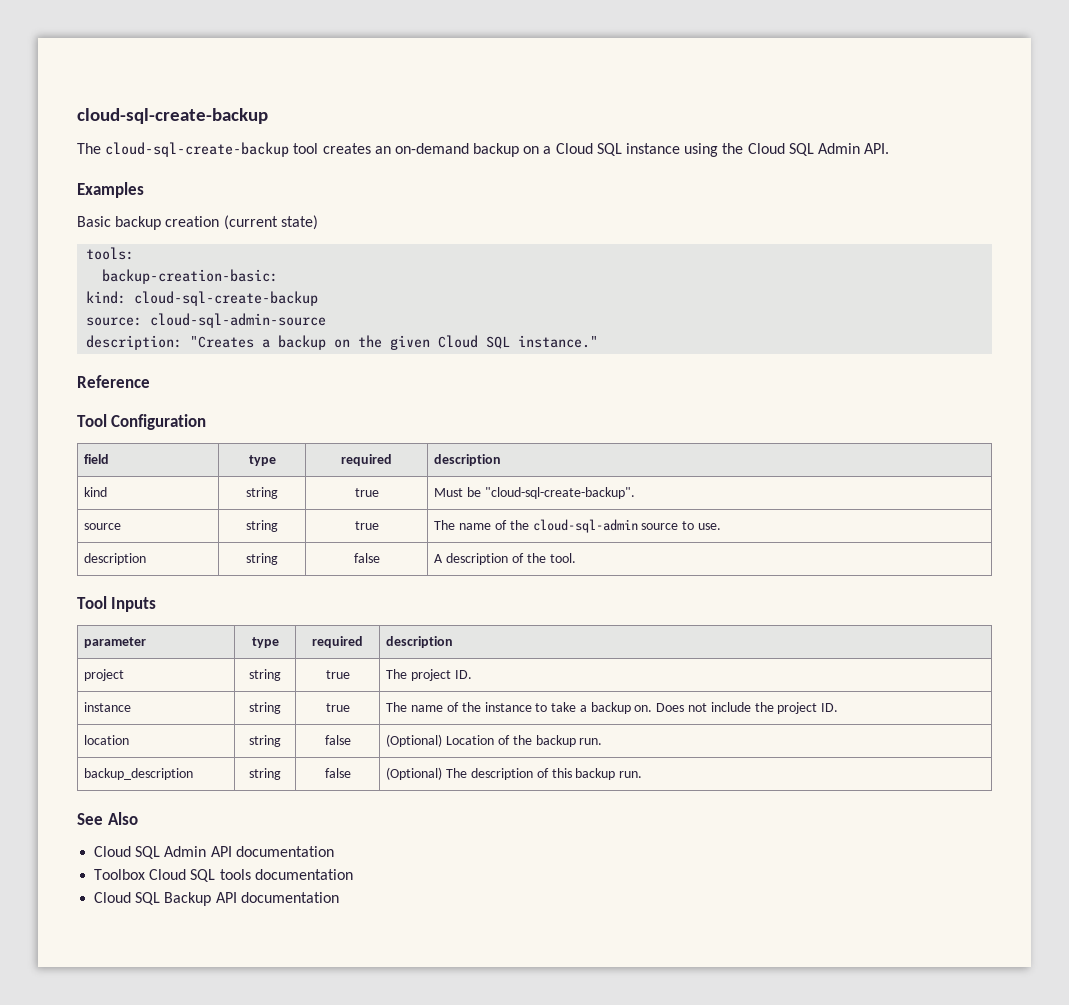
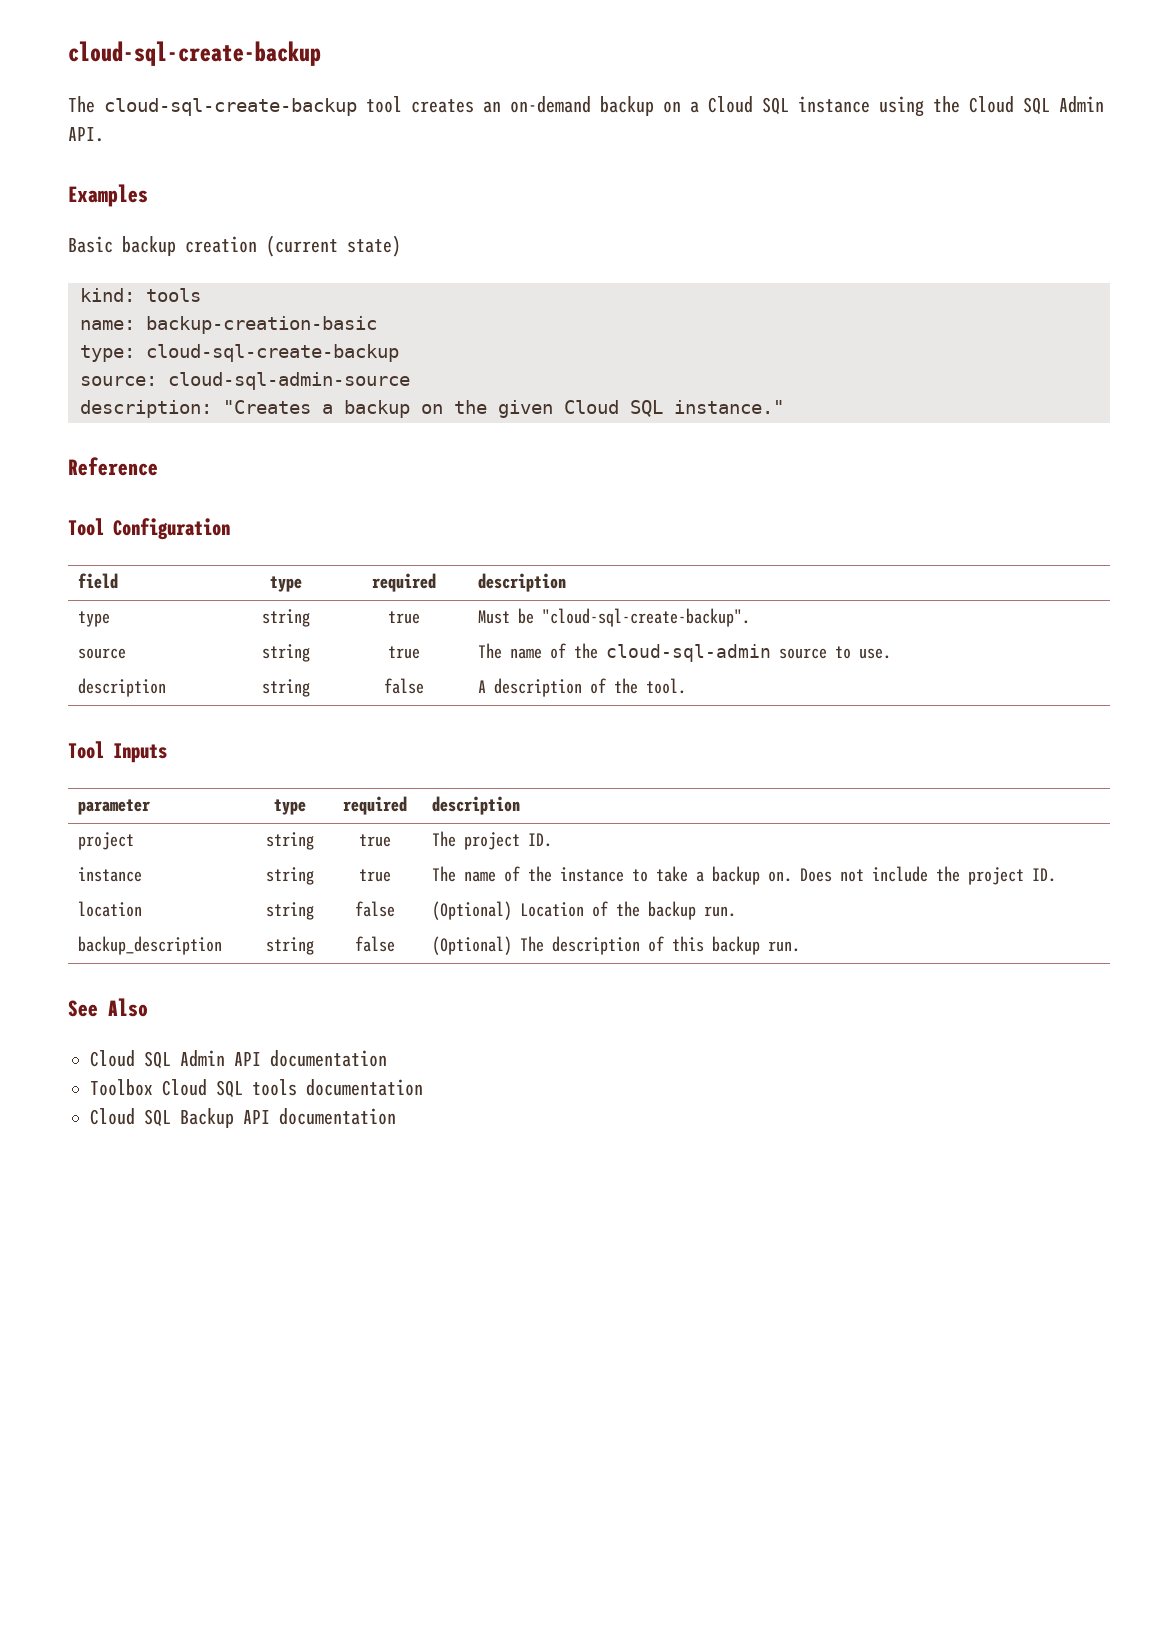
[86,247,135,260] [102,269,279,284] [86,291,127,304] tools: // backup-creation-basic: // kind: -> [80,288,201,302] [80,316,377,334] [80,345,135,362] kind: tools // name: backup-creation-basic // type:
[84,487,108,497] kind -> [78,611,111,627] type

